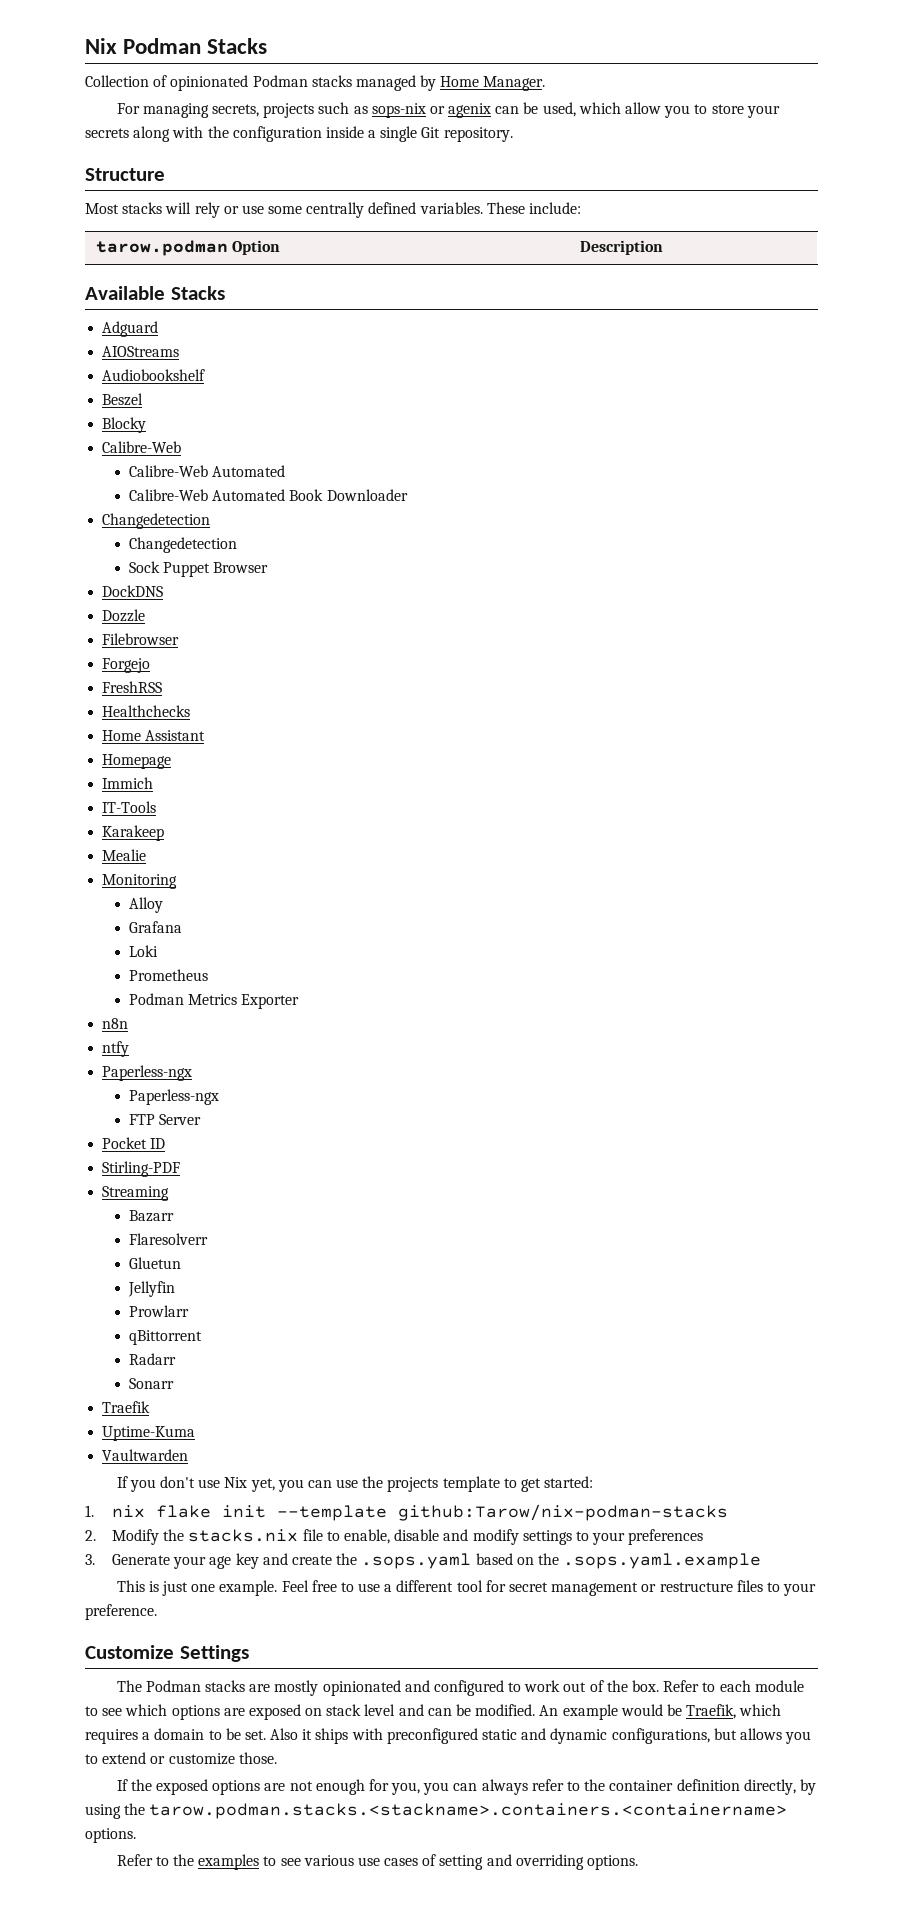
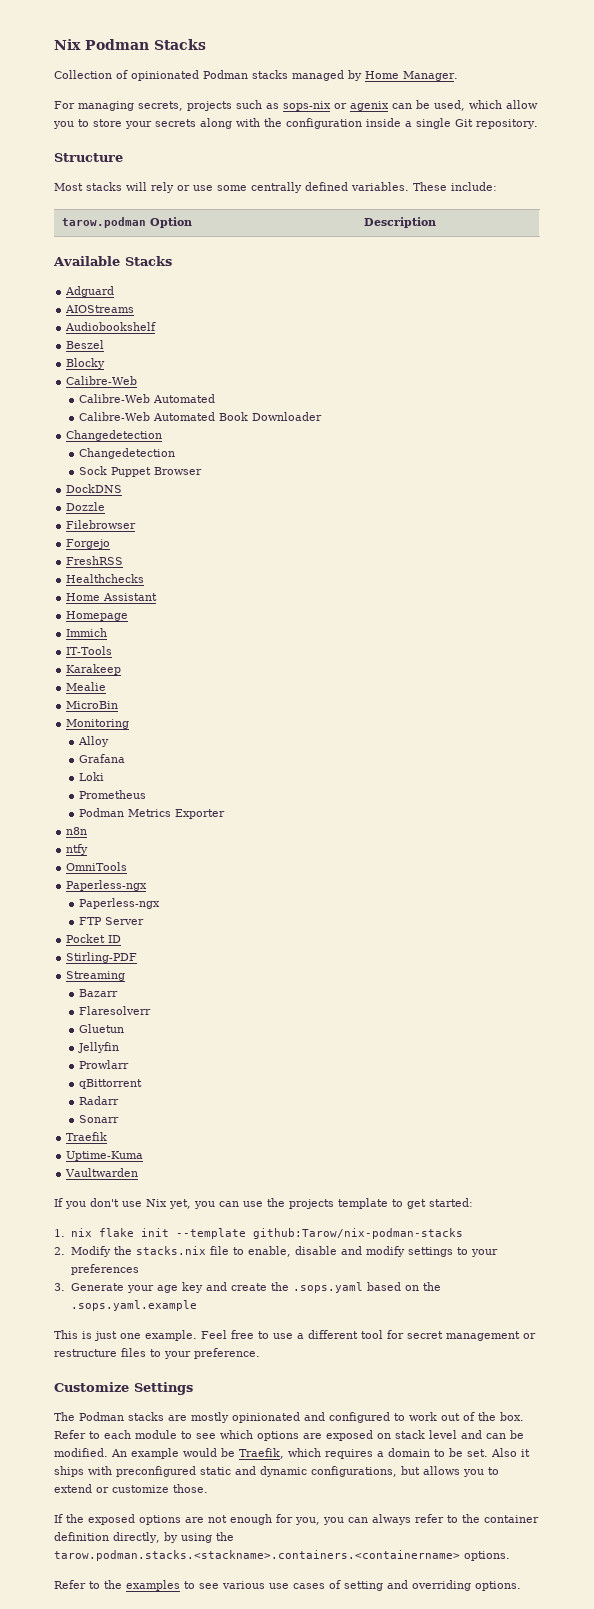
(147, 855) none -> [66,701,119,709] // MicroBin
(130, 1049) none -> [66,862,128,871] // OmniTools

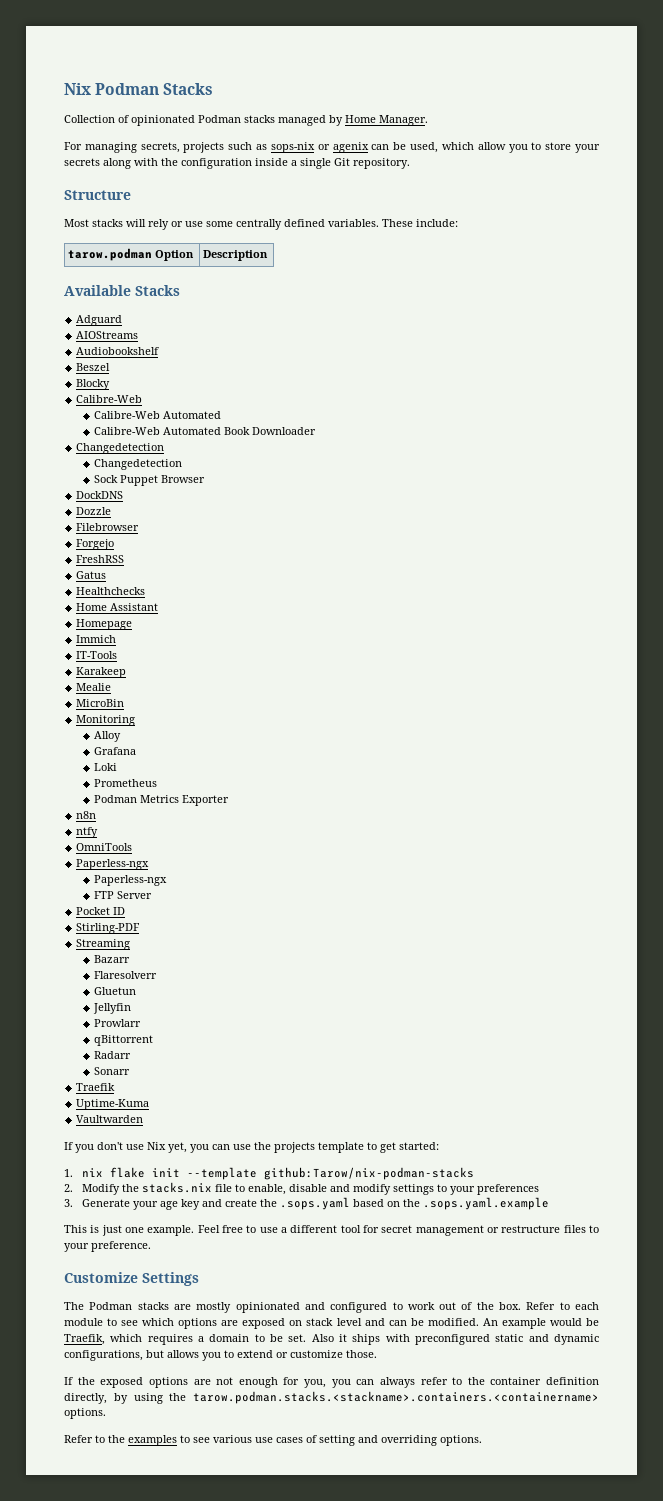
(124, 560) none -> [76,571,107,579] // Gatus

